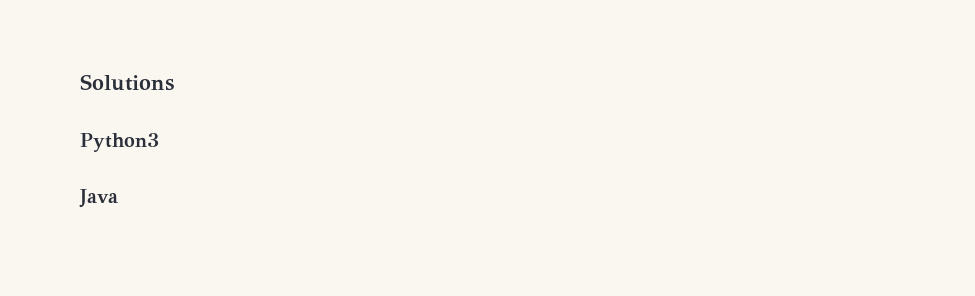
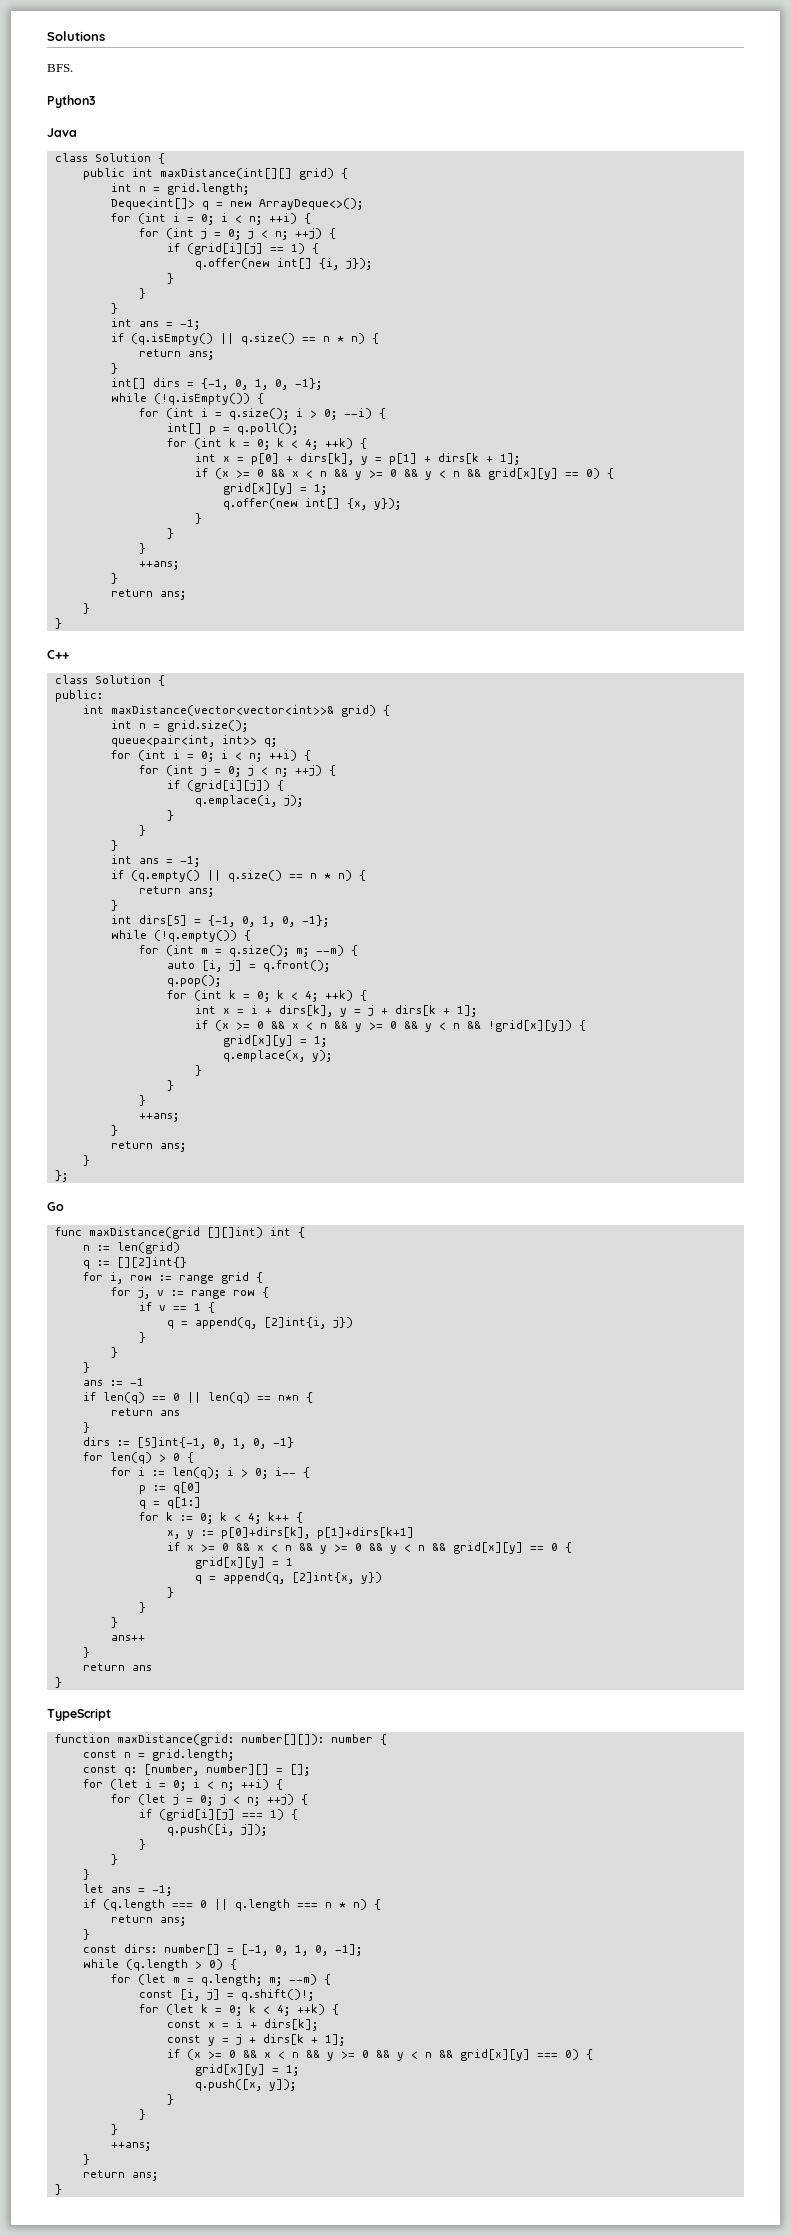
(174, 82) none -> [47,64,73,72] // BFS.
(118, 198) none -> [54,153,165,164] [82,168,348,180] [110,183,249,195] [110,198,363,210] [110,213,311,225] [138,228,336,240] [166,243,319,255] [194,258,372,270] [166,273,174,284] [138,288,146,299] [110,303,118,314] [110,318,200,330] [110,333,379,345] [138,349,214,360] [110,363,118,374] [110,378,322,390] [110,393,264,405] [138,408,386,420] [166,423,298,435] [166,438,367,450] [194,453,520,465] [194,468,614,480] [222,483,327,495] [222,498,401,510] [194,513,202,524] [166,528,174,539] [138,543,146,554] [138,561,179,570] [110,573,118,584] [110,589,186,600] [82,603,90,614] [54,618,62,629] [47,650,69,659] [54,675,165,686] [54,690,103,702] [82,705,390,717] [110,720,248,732] [110,735,277,747] [110,750,311,762] [138,765,336,777] [166,780,284,792] [194,795,303,807] [166,810,174,821] [138,825,146,836] [110,840,118,851] [110,855,200,867] [110,870,366,882] [138,886,214,897] [110,900,118,911] [110,915,329,927] [110,930,251,942] [138,945,358,957] [166,960,330,972] [166,975,221,987] [166,990,367,1002] [194,1005,477,1017] [194,1020,586,1032] [222,1035,327,1047] [222,1050,332,1062] [194,1065,202,1076] [166,1080,174,1091] [138,1095,146,1106] [138,1113,179,1122] [110,1125,118,1136] [110,1141,186,1152] [82,1155,90,1166] [54,1170,68,1182] [47,1202,64,1211] [54,1227,305,1239] [82,1242,180,1254] [82,1257,187,1269] [82,1272,263,1284] [110,1287,269,1299] [138,1302,215,1313] [166,1317,353,1329] [138,1332,146,1343] [110,1347,118,1358] [82,1362,90,1373] [82,1378,144,1386] [82,1392,313,1404] [110,1408,180,1416] [82,1422,90,1433] [82,1437,294,1449] [82,1452,194,1464] [110,1467,310,1479] [138,1482,201,1494] [138,1497,201,1509] [138,1512,303,1524] [166,1527,414,1539] [166,1542,572,1554] [194,1557,293,1569] [194,1572,382,1584] [166,1587,174,1598] [138,1602,146,1613] [110,1617,118,1628] [110,1635,145,1641] [82,1647,90,1658] [82,1663,152,1671] [54,1677,62,1688] [47,1708,111,1721] [54,1734,387,1746] [82,1749,234,1761] [82,1764,310,1776] [82,1779,283,1791] [110,1794,308,1806] [138,1809,298,1821] [166,1824,267,1836] [138,1839,146,1850] [110,1854,118,1865] [82,1869,90,1880] [82,1884,172,1896] [82,1899,381,1911] [110,1915,186,1926] [82,1929,90,1940] [82,1944,362,1956] [82,1959,237,1971] [110,1974,331,1986] [138,1989,314,2001] [138,2004,339,2016] [166,2019,318,2031] [166,2034,345,2046] [166,2049,593,2061] [194,2064,299,2076] [194,2079,296,2091] [166,2094,174,2105] [138,2109,146,2120] [110,2124,118,2135] [110,2142,151,2151] [82,2154,90,2165] [82,2170,158,2181] [54,2184,62,2195] // class Solution { // public int maxDistance(int[][] grid) { // int n = grid.length; // Deque<int[]> q = new ArrayDeque<>(); // for (int i = 0; i < n; ++i) { // for (int j = 0; j < n; ++j) { // if (grid[i][j] == 1) { // q.offer(new int[] {i, j}); // } // } // } // int ans = -1; // if (q.isEmpty() || q.size() == n * n) { // return ans; // } // int[] dirs = {-1, 0, 1, 0, -1}; // while (!q.isEmpty()) { // for (int i = q.size(); i > 0; --i) { // int[] p = q.poll(); // for (int k = 0; k < 4; ++k) { // int x = p[0] + dirs[k], y = p[1] + dirs[k + 1]; // if (x >= 0 && x < n && y >= 0 && y < n && grid[x][y] == 0) { // grid[x][y] = 1; // q.offer(new int[] {x, y}); // } // } // } // ++ans; // } // return ans; // } // } // C++ // class Solution { // public: // int maxDistance(vector<vector<int>>& grid) { // int n = grid.size(); // queue<pair<int, int>> q; // for (int i = 0; i < n; ++i) { // for (int j = 0; j < n; ++j) { // if (grid[i][j]) { // q.emplace(i, j); // } // } // } // int ans = -1; // if (q.empty() || q.size() == n * n) { // return ans; // } // int dirs[5] = {-1, 0, 1, 0, -1}; // while (!q.empty()) { // for (int m = q.size(); m; --m) { // auto [i, j] = q.front(); // q.pop(); // for (int k = 0; k < 4; ++k) { // int x = i + dirs[k], y = j + dirs[k + 1]; // if (x >= 0 && x < n && y >= 0 && y < n && !grid[x][y]) { // grid[x][y] = 1; // q.emplace(x, y); // } // } // } // ++ans; // } // return ans; // } // }; // Go // func maxDistance(grid [][]int) int { // n := len(grid) // q := [][2]int{} // for i, row := range grid { // for j, v := range row { // if v == 1 { // q = append(q, [2]int{i, j}) // } // } // } // ans := -1 // if len(q) == 0 || len(q) == n*n { // return ans // } // dirs := [5]int{-1, 0, 1, 0, -1} // for len(q) > 0 { // for i := len(q); i > 0; i-- { // p := q[0] // q = q[1:] // for k := 0; k < 4; k++ { // x, y := p[0]+dirs[k], p[1]+dirs[k+1] // if x >= 0 && x < n && y >= 0 && y < n && grid[x][y] == 0 { // grid[x][y] = 1 // q = append(q, [2]int{x, y}) // } // } // } // ans++ // } // return ans // } // TypeScript // function maxDistance(grid: number[][]): number { // const n = grid.length; // const q: [number, number][] = []; // for (let i = 0; i < n; ++i) { // for (let j = 0; j < n; ++j) { // if (grid[i][j] === 1) { // q.push([i, j]); // } // } // } // let ans = -1; // if (q.length === 0 || q.length === n * n) { // return ans; // } // const dirs: number[] = [-1, 0, 1, 0, -1]; // while (q.length > 0) { // for (let m = q.length; m; --m) { // const [i, j] = q.shift()!; // for (let k = 0; k < 4; ++k) { // const x = i + dirs[k]; // const y = j + dirs[k + 1]; // if (x >= 0 && x < n && y >= 0 && y < n && grid[x][y] === 0) { // grid[x][y] = 1; // q.push([x, y]); // } // } // } // ++ans; // } // return ans; // }

